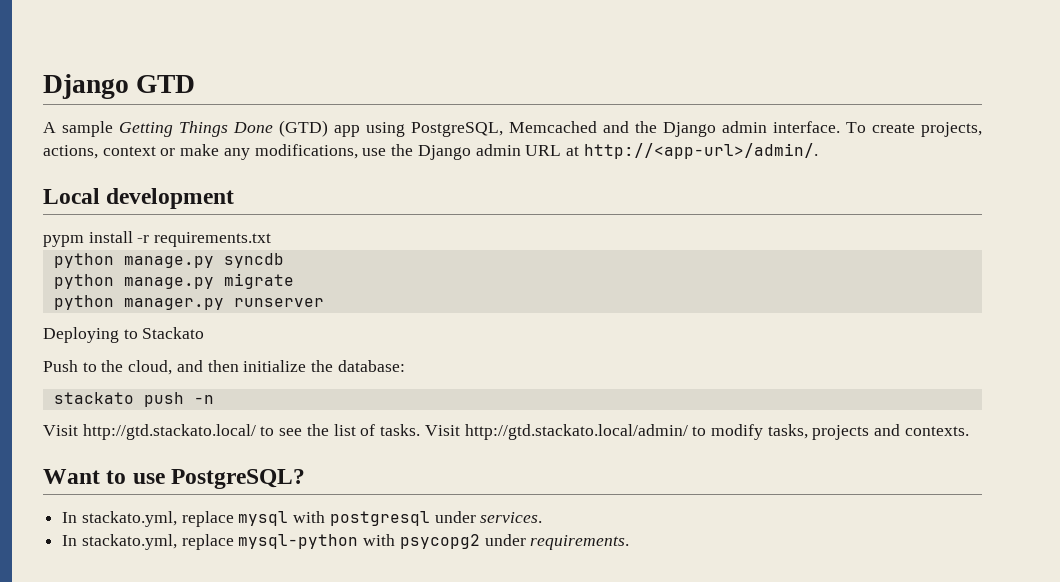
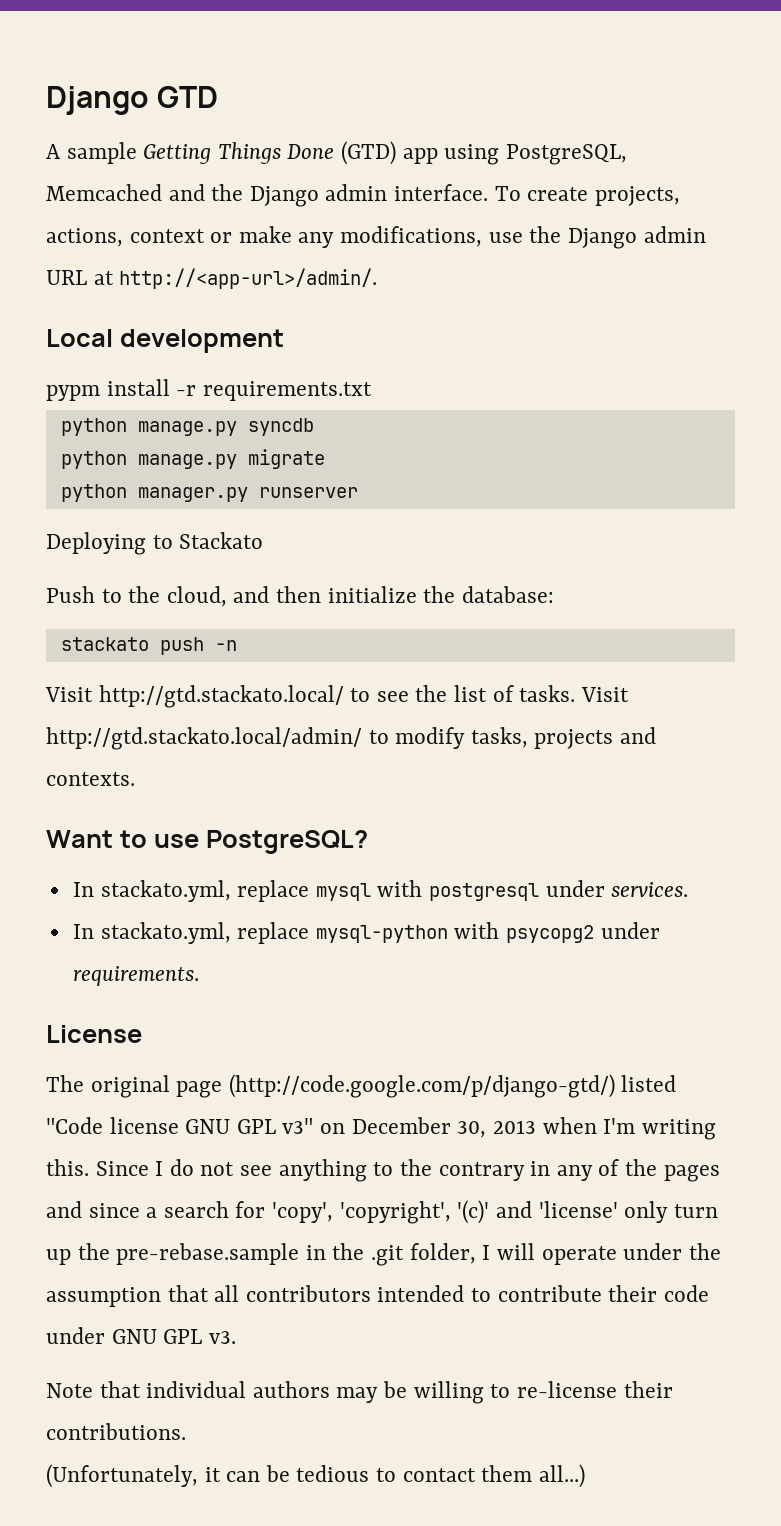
(630, 542) none -> [46,1025,142,1043] [46,1074,677,1098] [46,1117,716,1140] [46,1159,720,1182] [46,1200,718,1224] [46,1243,721,1266] [46,1285,709,1307] [46,1327,236,1344] [46,1381,673,1404] [46,1423,186,1440] [46,1464,585,1488] // License // The original page (http://code.google.com/p/django-gtd/) listed "Code license GNU GPL v3" on December 30, 2013 when I'm writing this. Since I do not see anything to the contrary in any of the pages and since a search for 'copy', 'copyright', '(c)' and 'license' only turn up the pre-rebase.sample in the .git folder, I will operate under the assumption that all contributors intended to contribute their code under GNU GPL v3. // Note that individual authors may be willing to re-license their contributions. // (Unfortunately, it can be tedious to contact them all...)

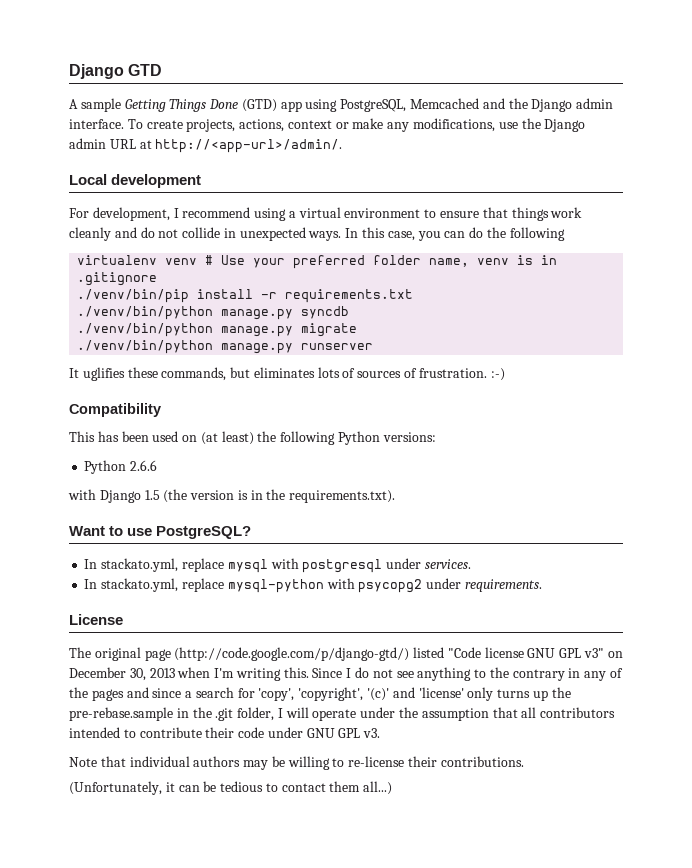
[46,385,100,401] pypm -> [69,207,583,221] [69,227,565,241] [77,255,558,269] [77,272,158,286] [77,289,190,303] For development, I recommend using a virtual environment to ensure that things work cleanly and do not collide in unexpected ways. In this case, you can do the following // virtualenv venv # Use your preferred folder name, venv is in .gitignore // ./venv/bin/pip
[60,418,127,436] python -> [77,306,214,320] ./venv/bin/python
[60,451,127,469] python -> [77,323,214,337] ./venv/bin/python
[60,484,248,502] python manager.py -> [77,340,294,354] ./venv/bin/python manage.py
[46,532,264,555] [46,586,554,607] [60,637,237,655] [45,685,629,708] [46,727,657,750] [46,772,135,786] Deploying to Stackato // Push to the cloud, and then initialize the database: // stackato push -n // Visit http://gtd.stackato.local/ to see the list of tasks. Visit http://gtd.stackato.local/admin/ to modify tasks, projects and contexts. -> [69,367,505,381] [69,403,161,417] [69,431,436,445] [84,460,158,474] [68,489,396,503] It uglifies these commands, but eliminates lots of sources of frustration. :-) // Compatibility // This has been used on (at least) the following Python versions: // Python 2.6.6 // with Django 1.5 (the version is in the requirements.txt).
[673,1204,718,1218] turn -> [497,689,531,698] turns

